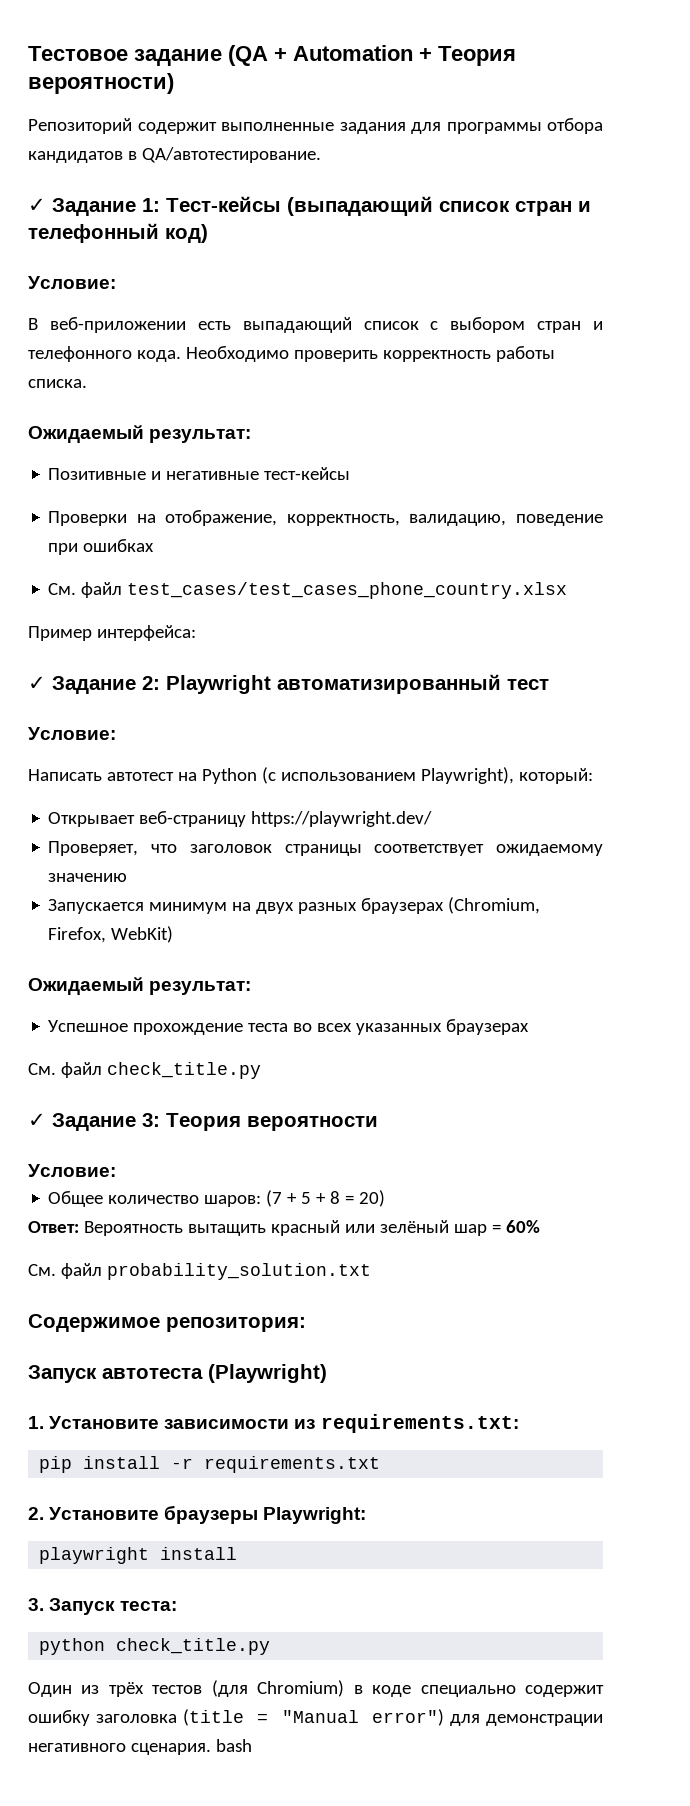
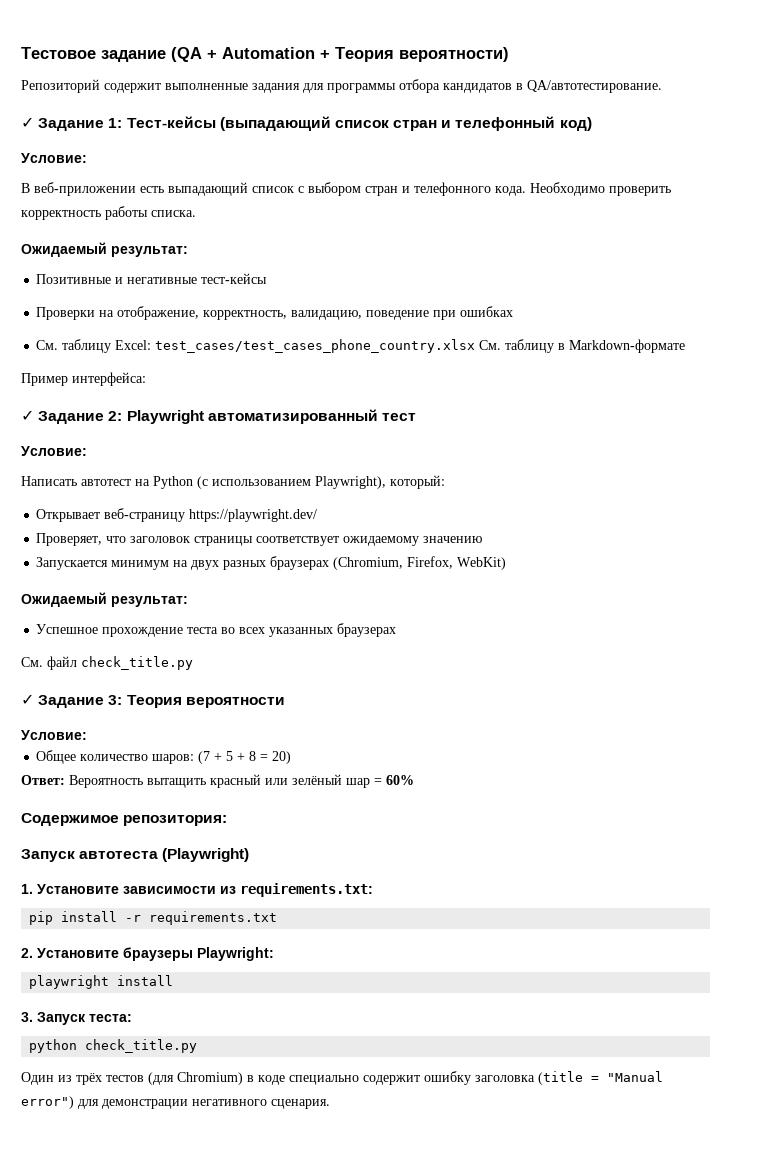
[81,582,123,598] файл -> [62,339,152,353] таблицу Excel:
(568, 590) none -> [479,339,686,353] См. таблицу в Markdown-формате
[28,1263,371,1280] // См. файл probability_solution.txt -> (414, 780) none
[215,1739,252,1752] bash -> (330, 1104) none

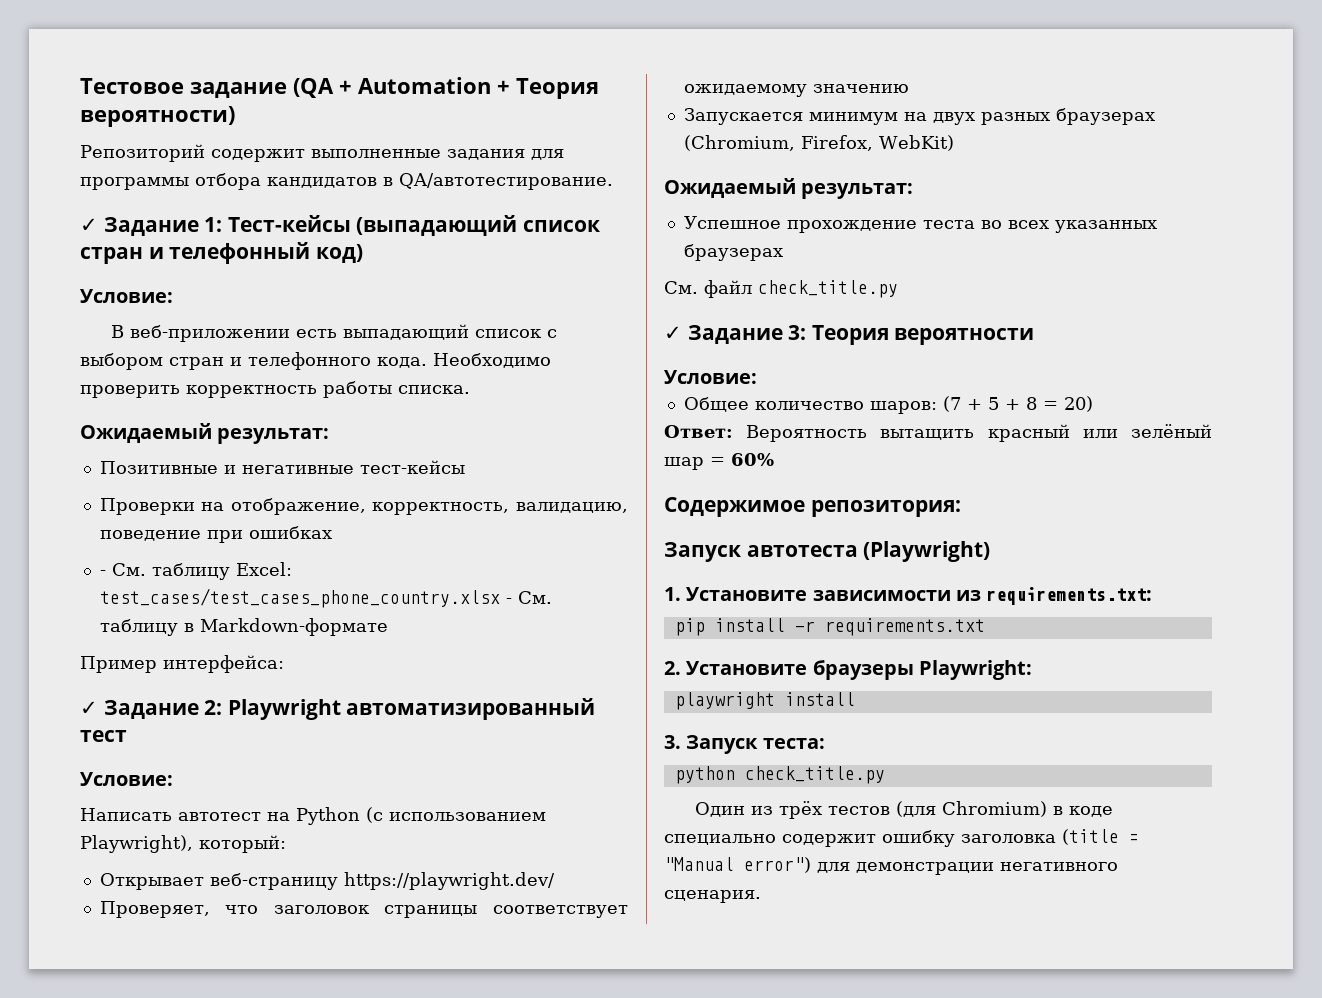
(514, 311) none -> [99,570,106,576] -
(476, 346) none -> [505,598,512,604] -

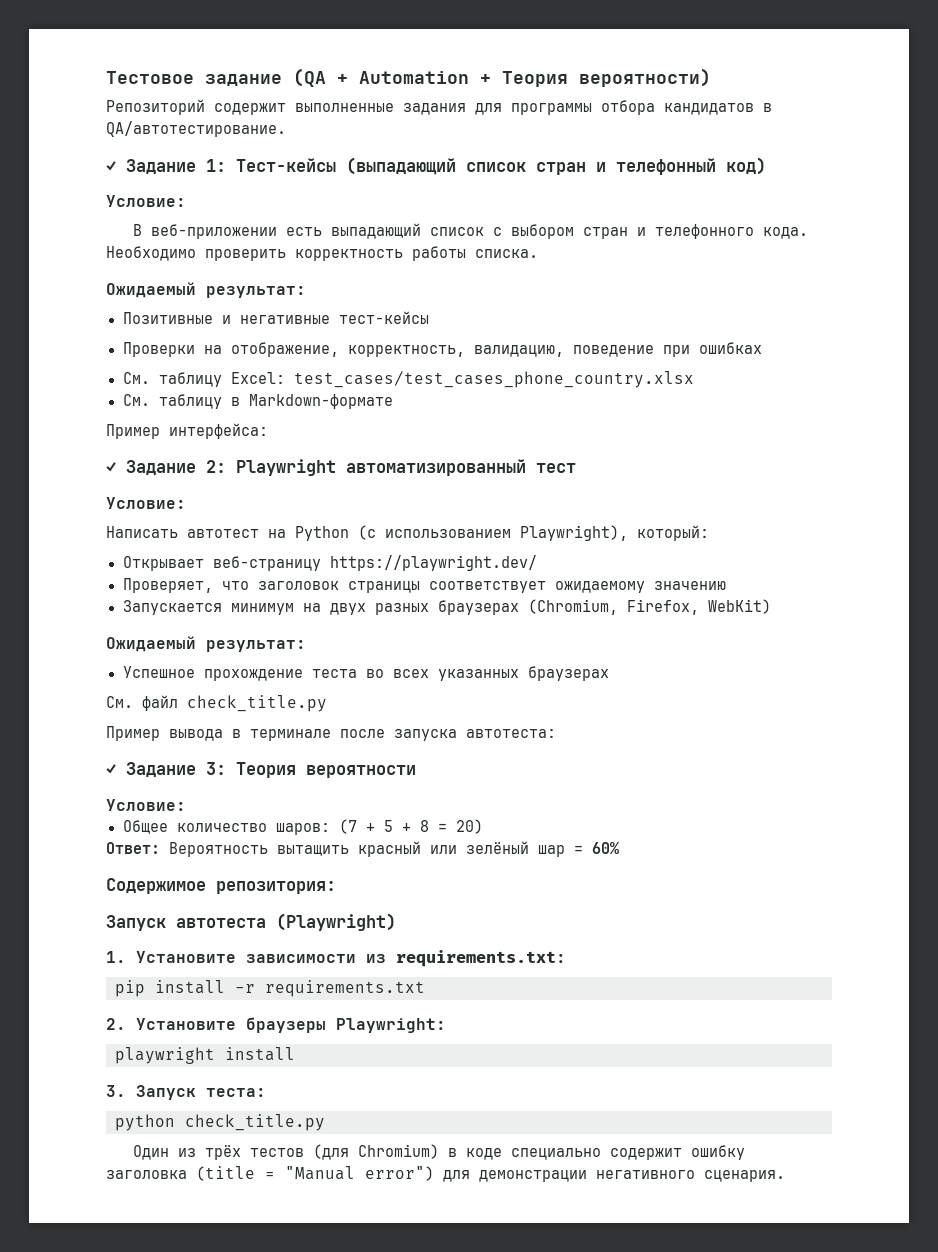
[99,570,106,576] - -> (762, 348) none
[505,598,512,604] - -> (694, 379) //
(898, 289) none -> [106,726,556,741] // Пример вывода в терминале после запуска автотеста:

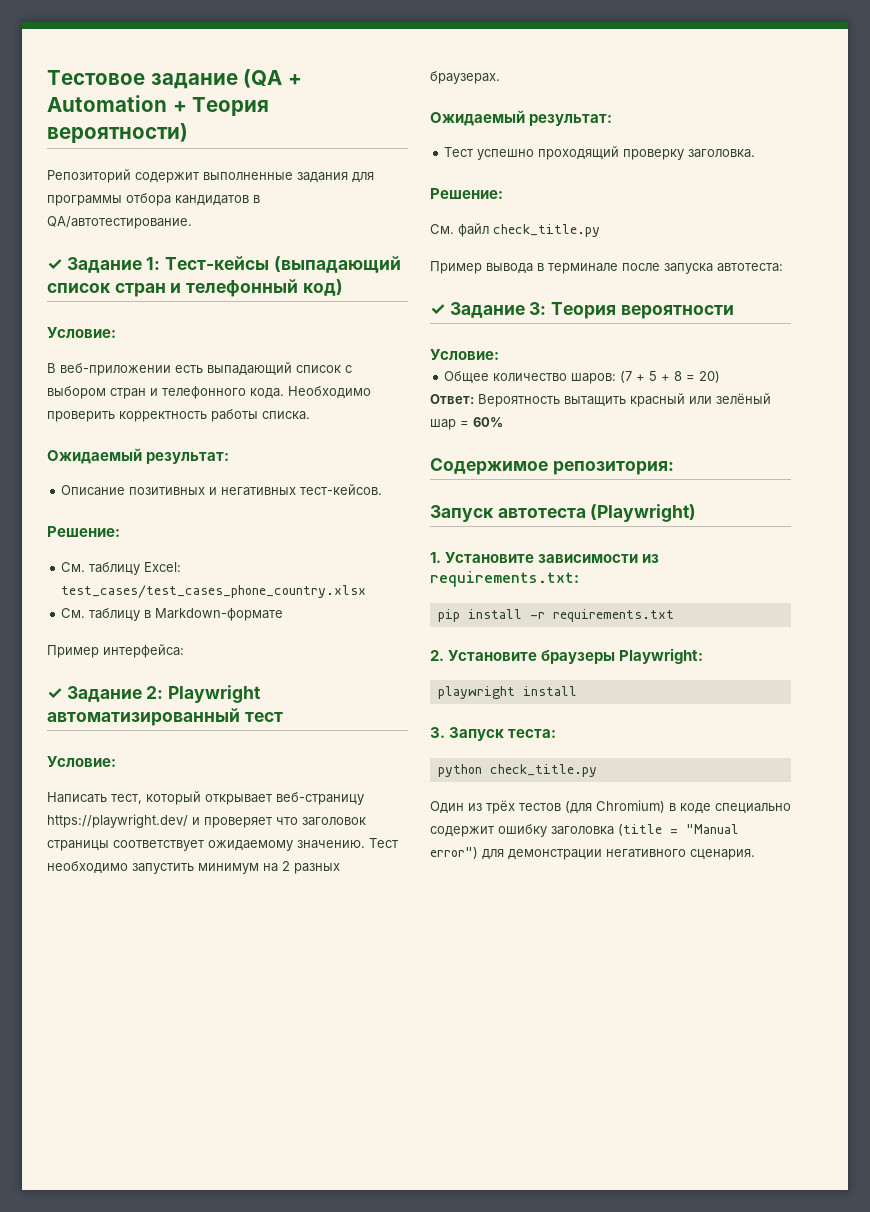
[122,311,429,324] [122,342,762,357] Позитивные и негативные тест-кейсы // Проверки на отображение, корректность, валидацию, поведение при ошибках -> [61,484,383,496] [47,526,120,537] Описание позитивных и негативных тест-кейсов. // Решение:
[187,525,709,541] [122,556,204,571] автотест на Python (с использованием Playwright), который: // Открывает -> [111,791,272,805] тест, который открывает
[122,578,213,593] // Проверяет, -> [192,817,272,828] и проверяет
[653,581,726,590] [122,599,771,615] [106,636,306,652] [122,666,609,681] значению // Запускается минимум на двух разных браузерах (Chromium, Firefox, WebKit) // Ожидаемый результат: // Успешное прохождение теста во всех указанных браузерах -> [297,838,398,849] [47,861,340,874] [430,71,500,84] [430,110,613,126] [444,146,756,160] [430,188,503,199] значению. Тест необходимо запустить минимум на 2 разных браузерах. // Ожидаемый результат: // Тест успешно проходящий проверку заголовка. // Решение:

